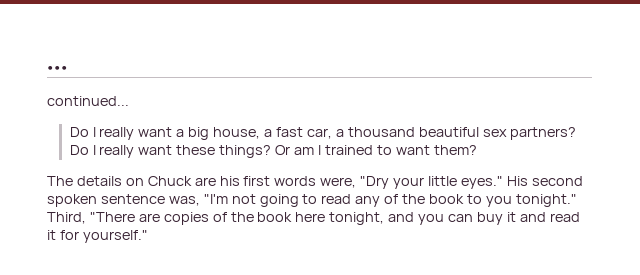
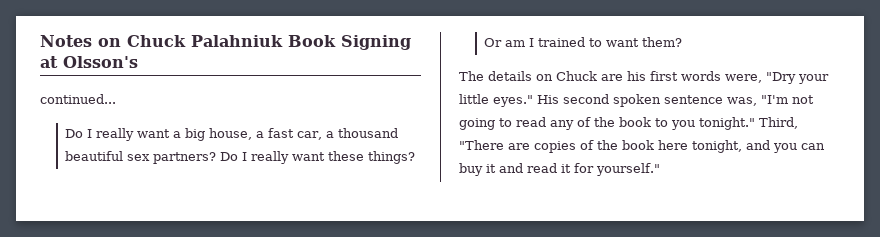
[47,66,68,70] ... -> [40,35,411,50] [40,56,138,68] Notes on Chuck Palahniuk Book Signing at Olsson's

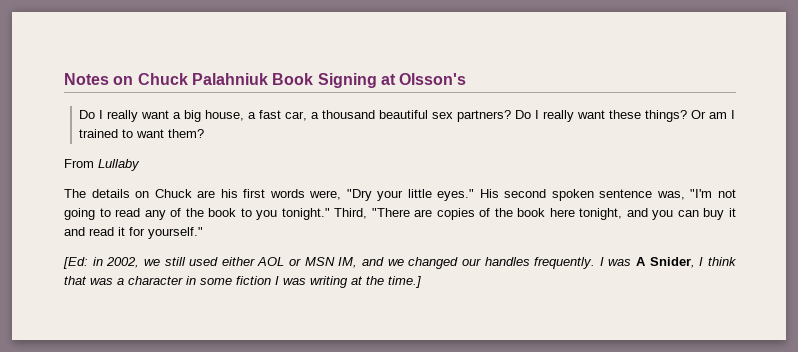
[40,94,116,104] // continued... -> (467, 79) none
(683, 42) none -> [64,159,140,171] // From Lullaby
(660, 169) none -> [63,257,737,269] [64,276,421,288] // [Ed: in 2002, we still used either AOL or MSN IM, and we changed our handles frequently. I was A Snider, I think that was a character in some fiction I was writing at the time.]

